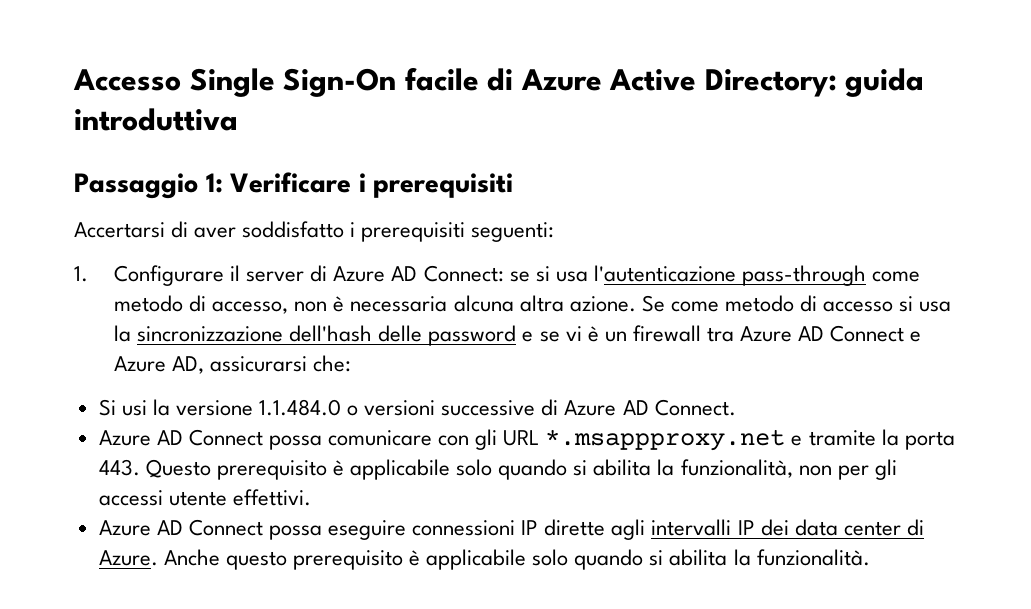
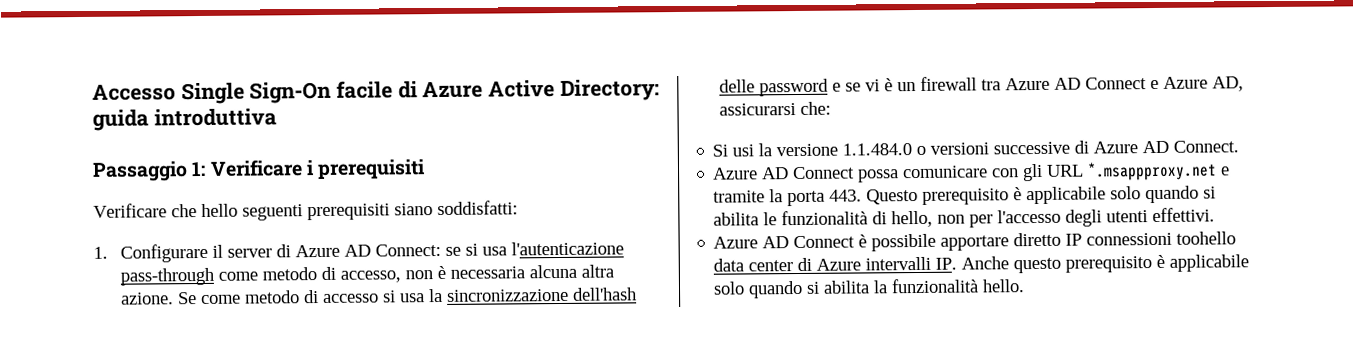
[74,221,555,242] Accertarsi di aver soddisfatto i prerequisiti seguenti: -> [93,200,518,221] Verificare che hello seguenti prerequisiti siano soddisfatti:
[657,459,897,480] [98,489,311,506] [98,519,924,540] [98,550,158,566] la funzionalità, non per gli accessi utente effettivi. // Azure AD Connect possa eseguire connessioni IP dirette agli intervalli IP dei data center di Azure. -> [763,207,1216,228] [713,231,1237,252] [713,256,958,272] le funzionalità di hello, non per l'accesso degli utenti effettivi. // Azure AD Connect è possibile apportare diretto IP connessioni toohello data center di Azure intervalli IP.
[756,549,870,566] funzionalità. -> [891,278,1026,294] funzionalità hello.

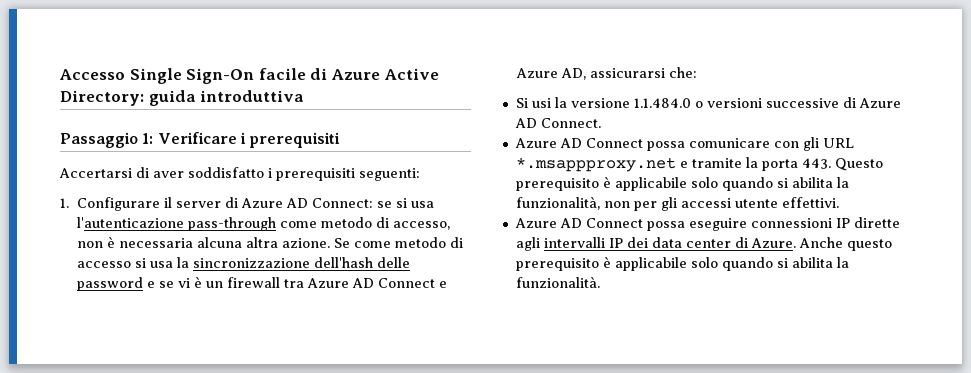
[93,200,518,221] Verificare che hello seguenti prerequisiti siano soddisfatti: -> [59,167,420,181] Accertarsi di aver soddisfatto i prerequisiti seguenti:
[763,207,1216,228] [713,231,1237,252] [713,256,958,272] le funzionalità di hello, non per l'accesso degli utenti effettivi. // Azure AD Connect è possibile apportare diretto IP connessioni toohello data center di Azure intervalli IP. -> [836,177,849,188] [515,196,839,211] [514,217,900,231] [515,237,796,251] la funzionalità, non per gli accessi utente effettivi. // Azure AD Connect possa eseguire connessioni IP dirette agli intervalli IP dei data center di Azure.
[891,278,1026,294] funzionalità hello. -> [515,276,600,288] funzionalità.

